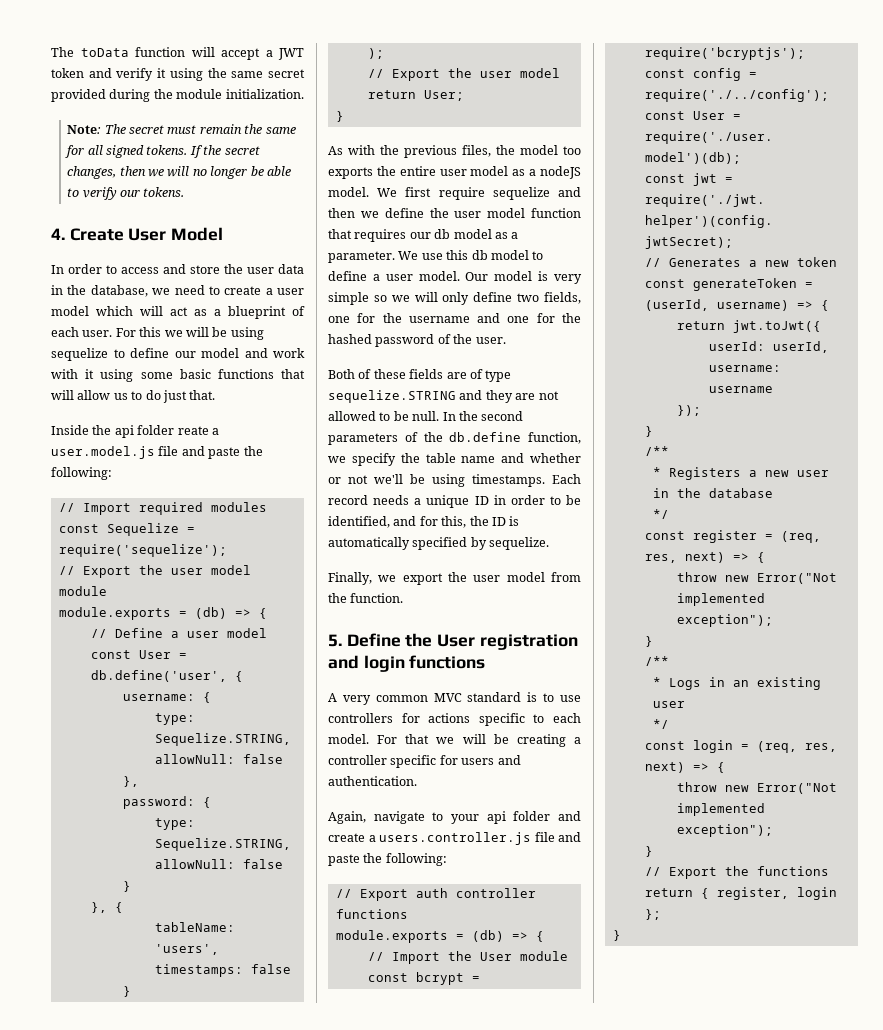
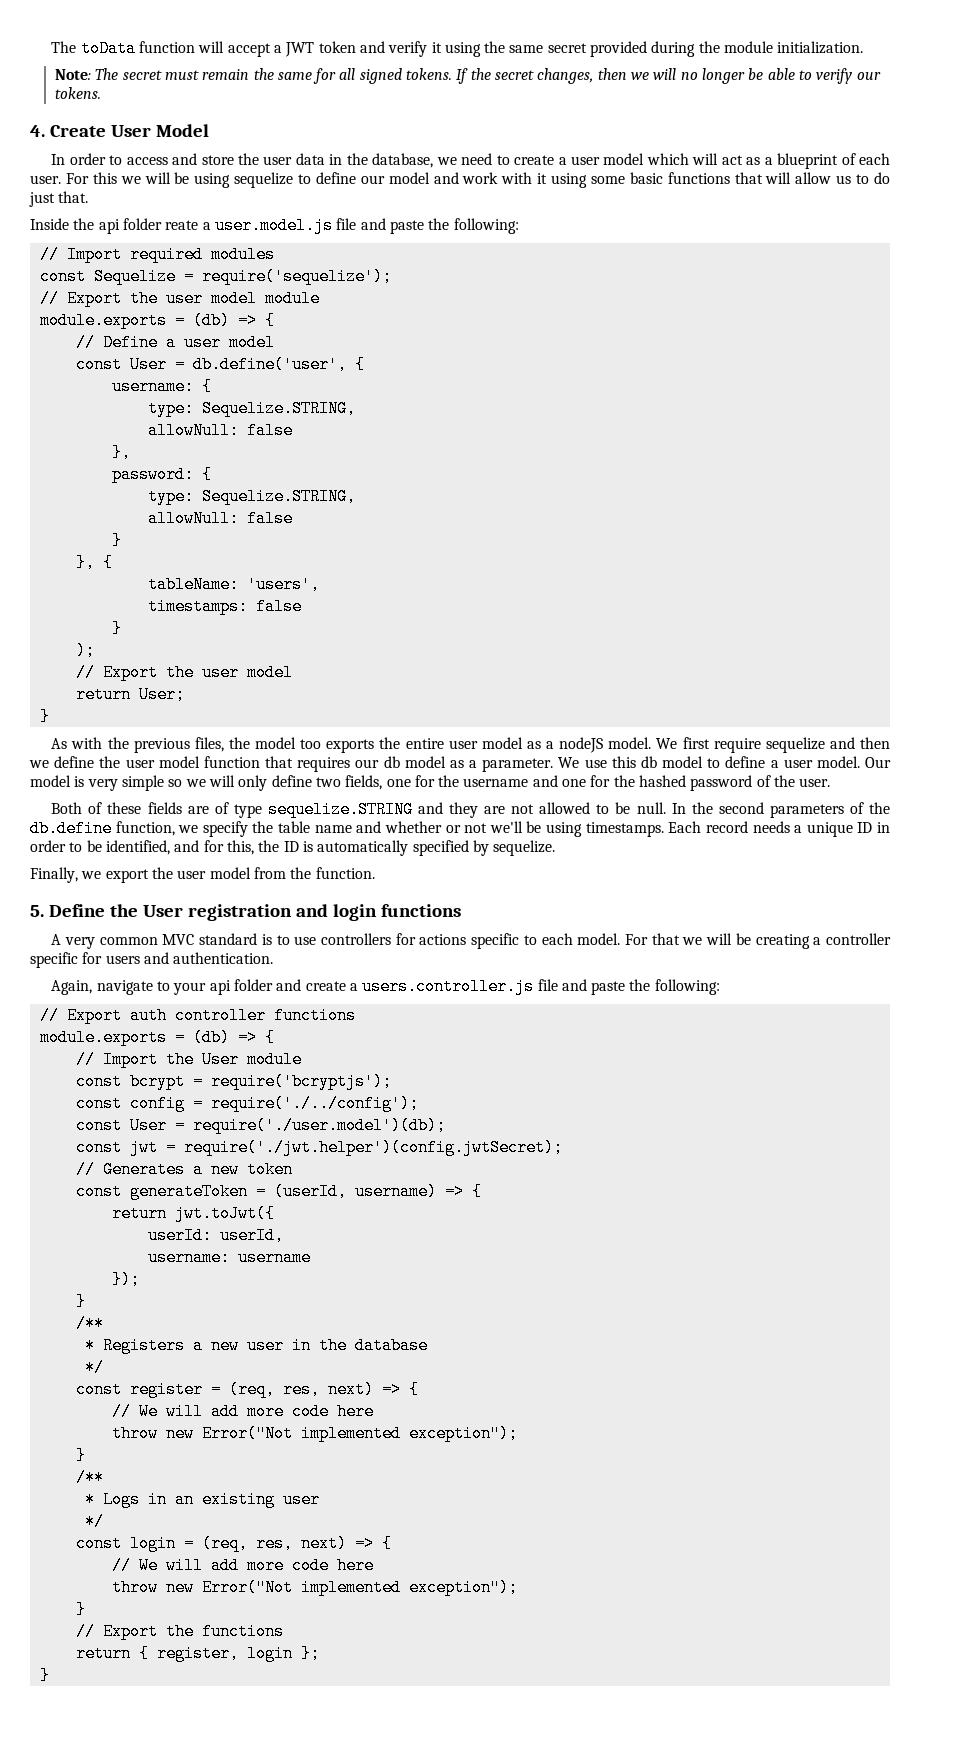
(765, 557) none -> [111,1403,374,1420] // // We will add more code here
(725, 767) none -> [111,1557,374,1574] // // We will add more code here

